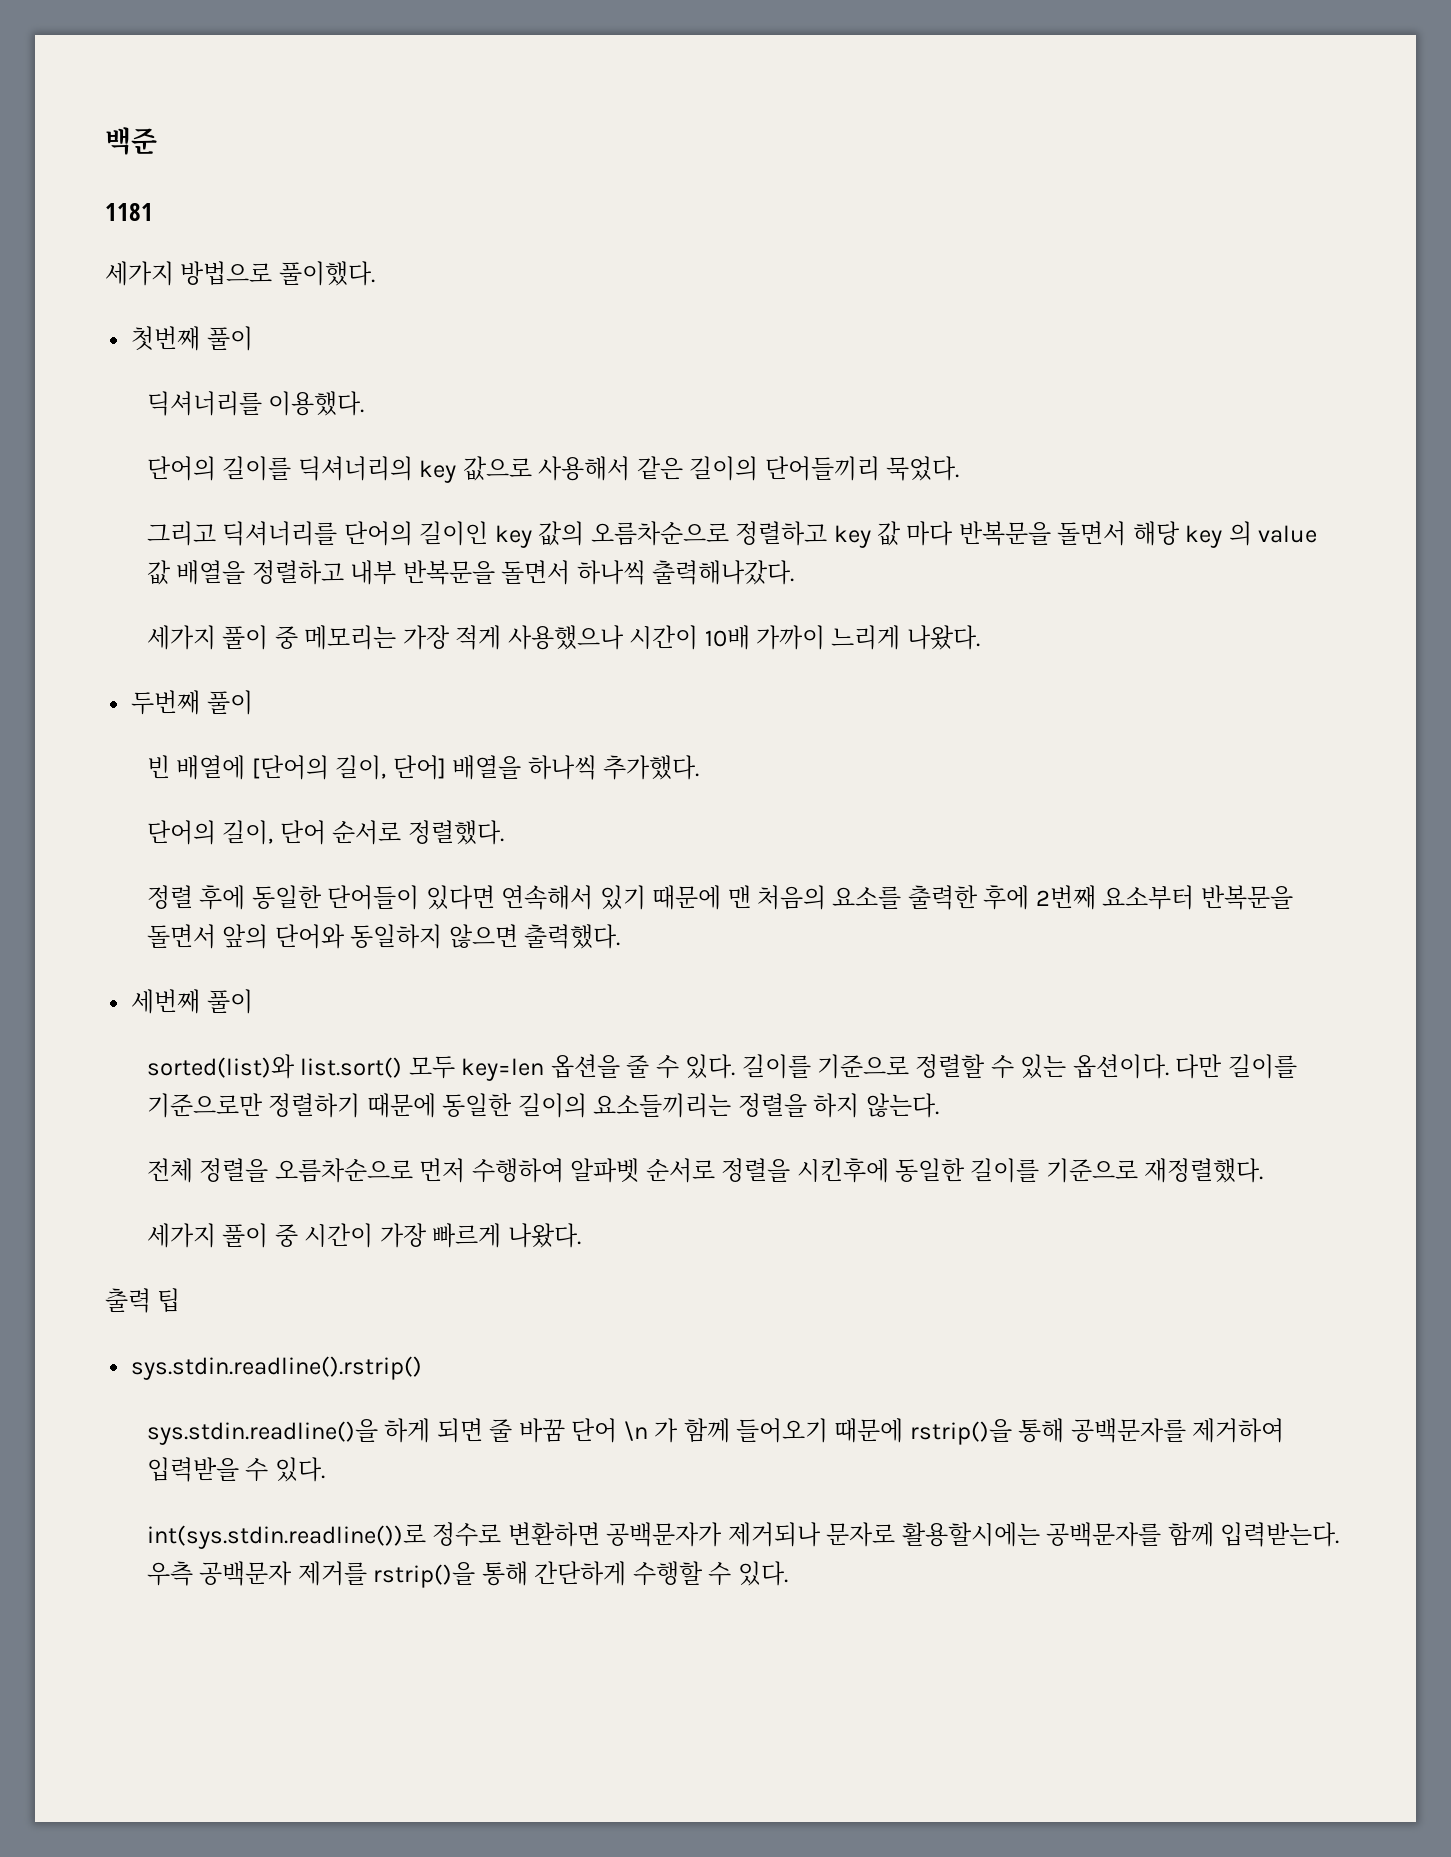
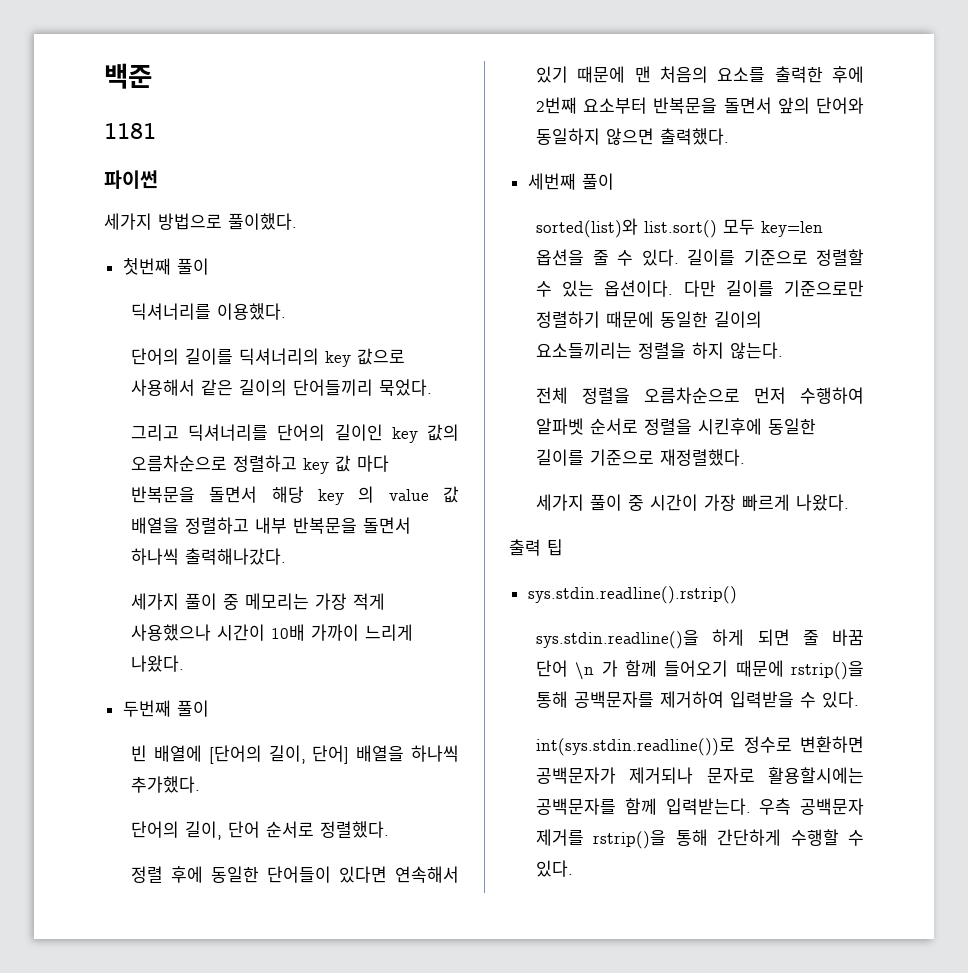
(153, 212) none -> [104,170,158,189] // 파이썬

